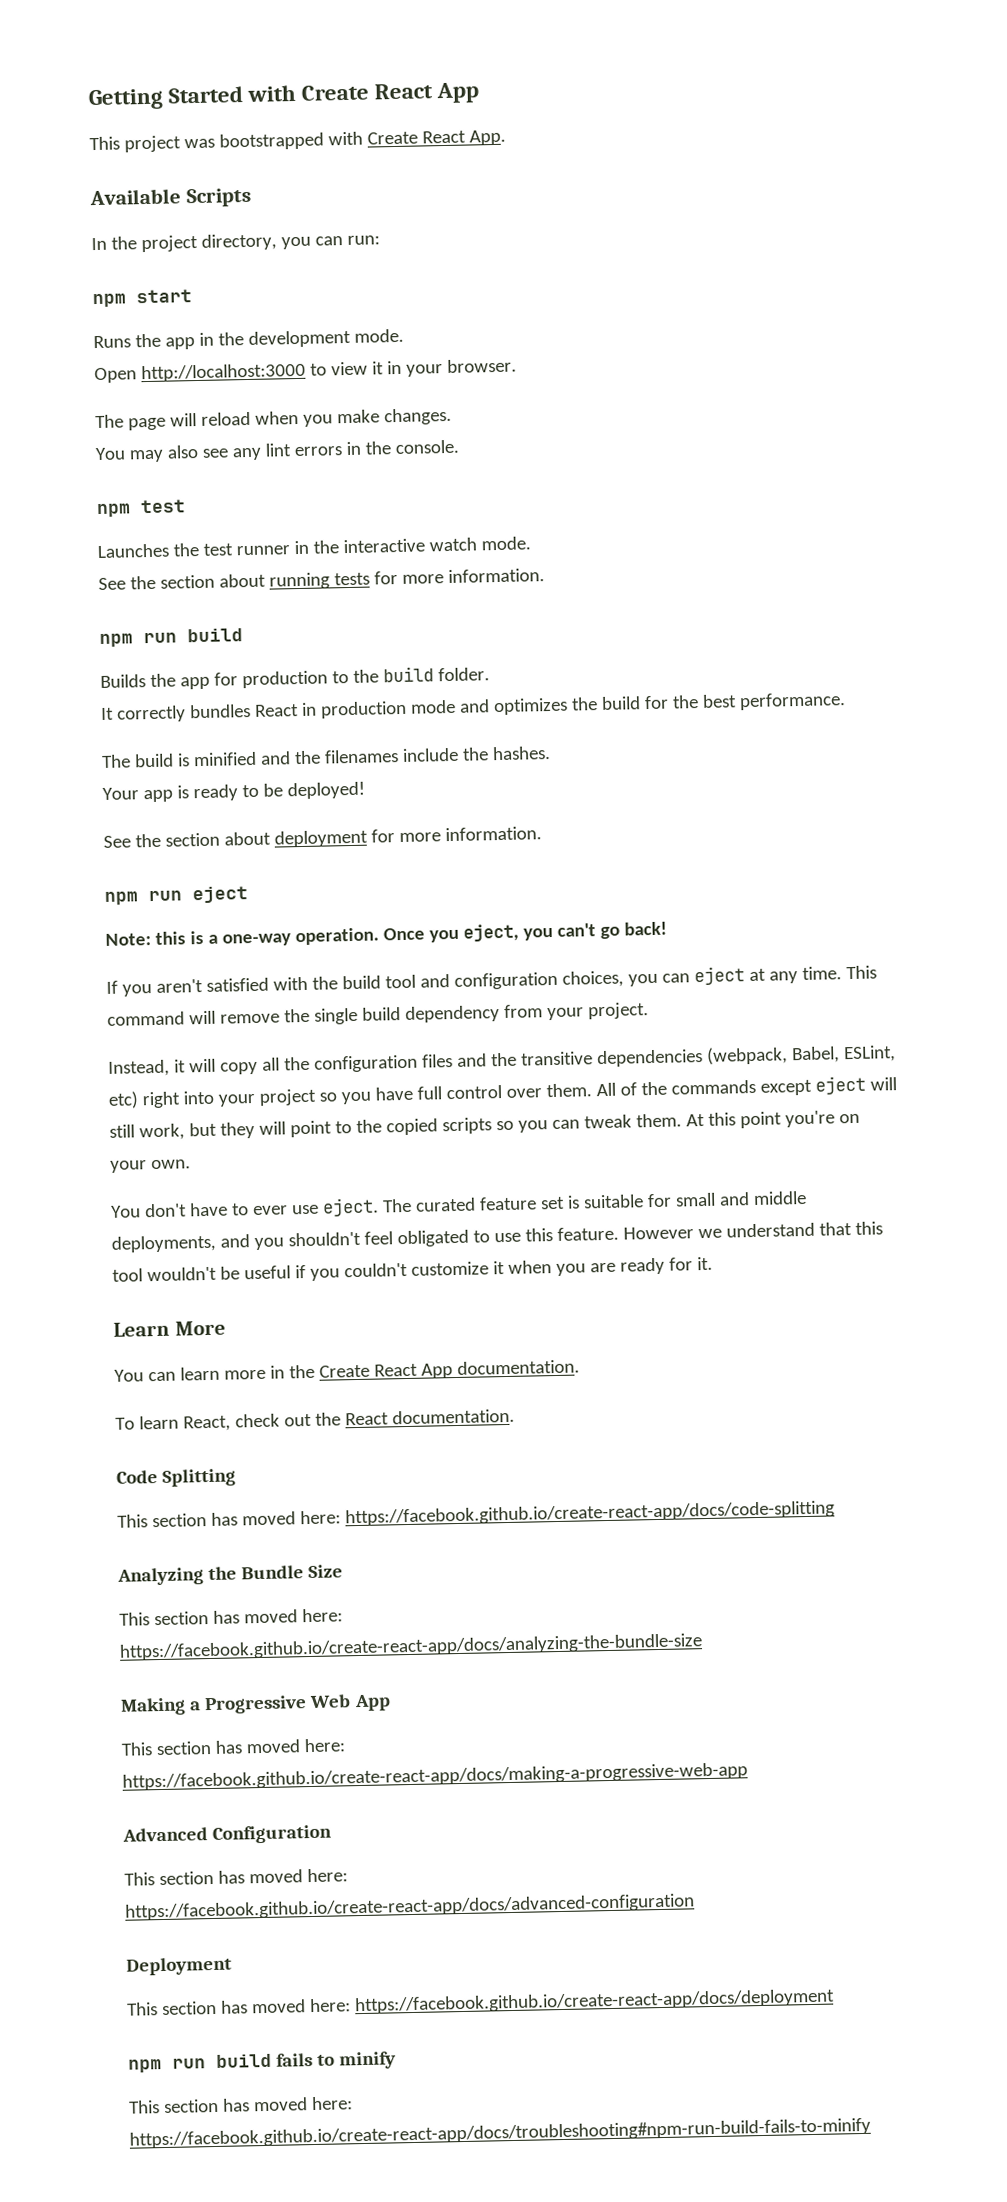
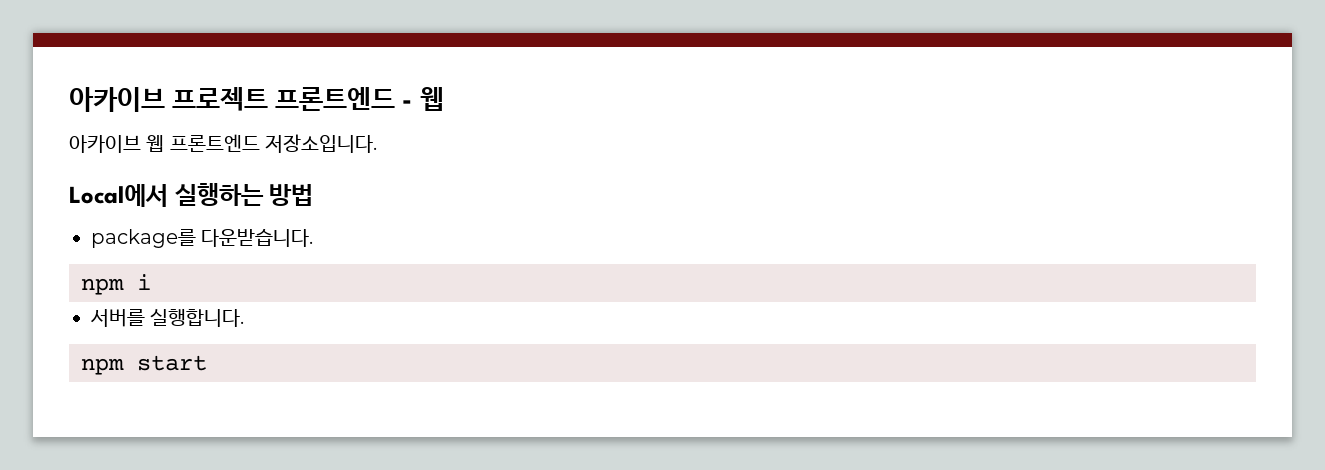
[88,82,480,111] [89,129,506,153] [89,187,251,208] [91,233,380,253] [92,289,192,308] [93,328,404,350] [94,358,517,384] [95,407,452,431] [95,439,459,463] [96,499,186,518] [97,536,531,559] [98,568,545,591] [99,628,243,648] [100,666,490,690] [101,692,846,723] [101,745,551,768] [102,781,365,803] [103,826,542,848] [104,886,248,905] [105,921,667,947] [106,965,877,997] [107,1002,649,1026] [108,1045,896,1077] [108,1075,897,1109] [109,1110,860,1141] [110,1159,191,1173] [111,1190,807,1218] [111,1221,883,1253] [112,1256,713,1282] [113,1320,226,1337] [114,1359,580,1382] [115,1408,515,1432] [116,1468,237,1487] [117,1500,835,1528] [117,1564,344,1586] [119,1608,343,1626] [119,1633,703,1661] [120,1694,391,1716] [121,1738,346,1756] [122,1762,748,1791] [122,1824,333,1844] [124,1868,348,1886] [125,1893,695,1921] [126,1956,232,1976] [127,1988,835,2016] [128,2051,397,2073] [128,2096,353,2114] [129,2117,871,2149] Getting Started with Create React App // This project was bootstrapped with Create React App. // Available Scripts // In the project directory, you can run: // npm start // Runs the app in the development mode. // Open http://localhost:3000 to view it in your browser. // The page will reload when you make changes. // You may also see any lint errors in the console. // npm test // Launches the test runner in the interactive watch mode. // See the section about running tests for more information. // npm run build // Builds the app for production to the build folder. // It correctly bundles React in production mode and optimizes the build for the best performance. // The build is minified and the filenames include the hashes. // Your app is ready to be deployed! // See the section about deployment for more information. // npm run eject // Note: this is a one-way operation. Once you eject, you can't go back! // If you aren't satisfied with the build tool and configuration choices, you can eject at any time. This command will remove the single build dependency from your project. // Instead, it will copy all the configuration files and the transitive dependencies (webpack, Babel, ESLint, etc) right into your project so you have full control over them. All of the commands except eject will still work, but they will point to the copied scripts so you can tweak them. At this point you're on your own. // You don't have to ever use eject. The curated feature set is suitable for small and middle deployments, and you shouldn't feel obligated to use this feature. However we understand that this tool wouldn't be useful if you couldn't customize it when you are ready for it. // Learn More // You can learn more in the Create React App documentation. // To learn React, check out the React documentation. // Code Splitting // This section has moved here: https://facebook.github.io/create-react-app/docs/code-splitting // Analyzing the Bundle Size // This section has moved here: https://facebook.github.io/create-react-app/docs/analyzing-the-bundle-size // Making a Progressive Web App // This section has moved here: https://facebook.github.io/create-react-app/docs/making-a-progressive-web-app // Advanced Configuration // This section has moved here: https://facebook.github.io/create-react-app/docs/advanced-configuration // Deployment // This section has moved here: https://facebook.github.io/create-react-app/docs/deployment // npm run build fails to minify // This section has moved here: https://facebook.github.io/create-react-app/docs/troubleshooting#npm-run-build-fails-to-minify -> [69,87,444,112] [69,134,378,153] [69,183,314,207] [91,229,314,248] [81,274,151,295] [90,308,245,327] [81,355,207,375] 아카이브 프로젝트 프론트엔드 - 웹 // 아카이브 웹 프론트엔드 저장소입니다. // Local에서 실행하는 방법 // package를 다운받습니다. // npm i // 서버를 실행합니다. // npm start

